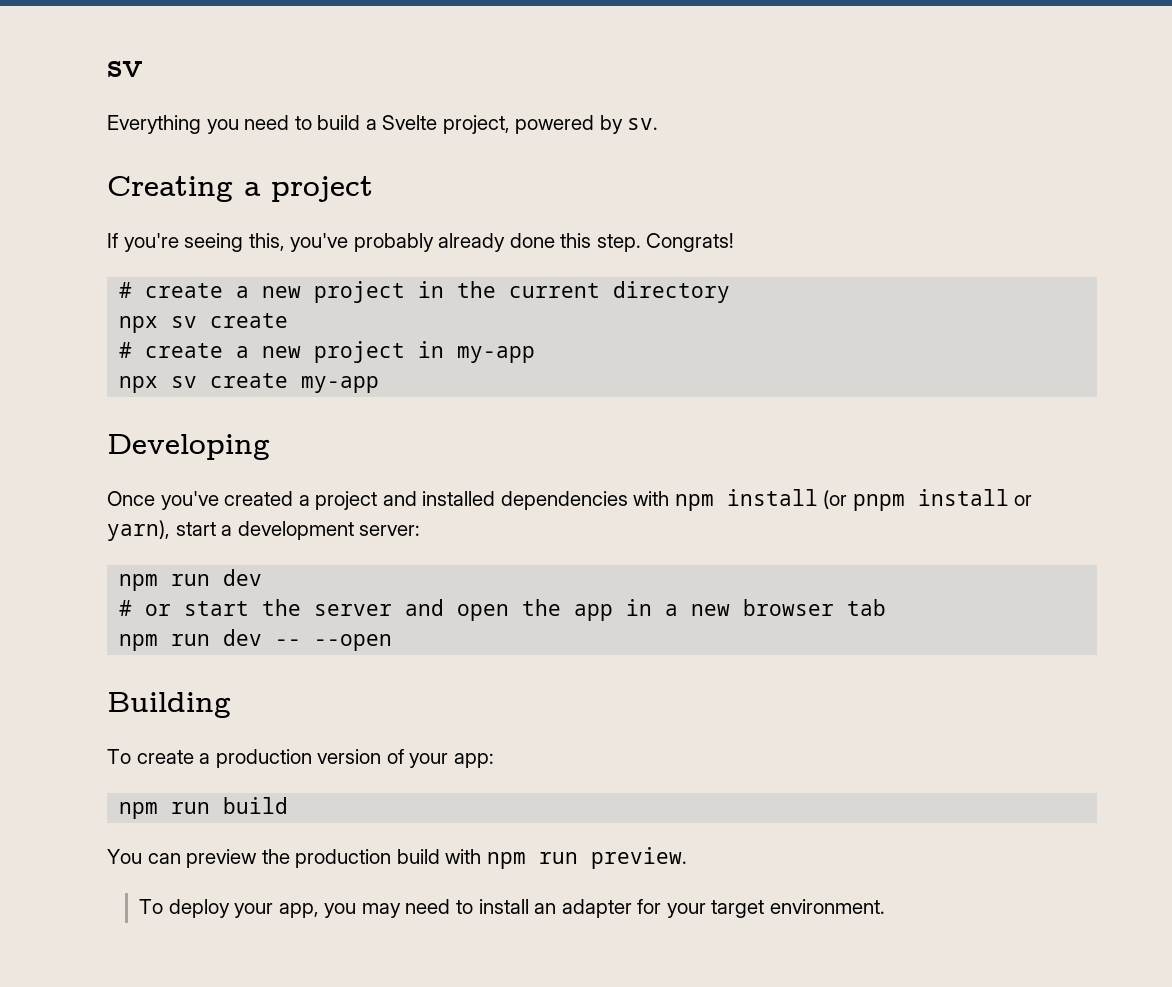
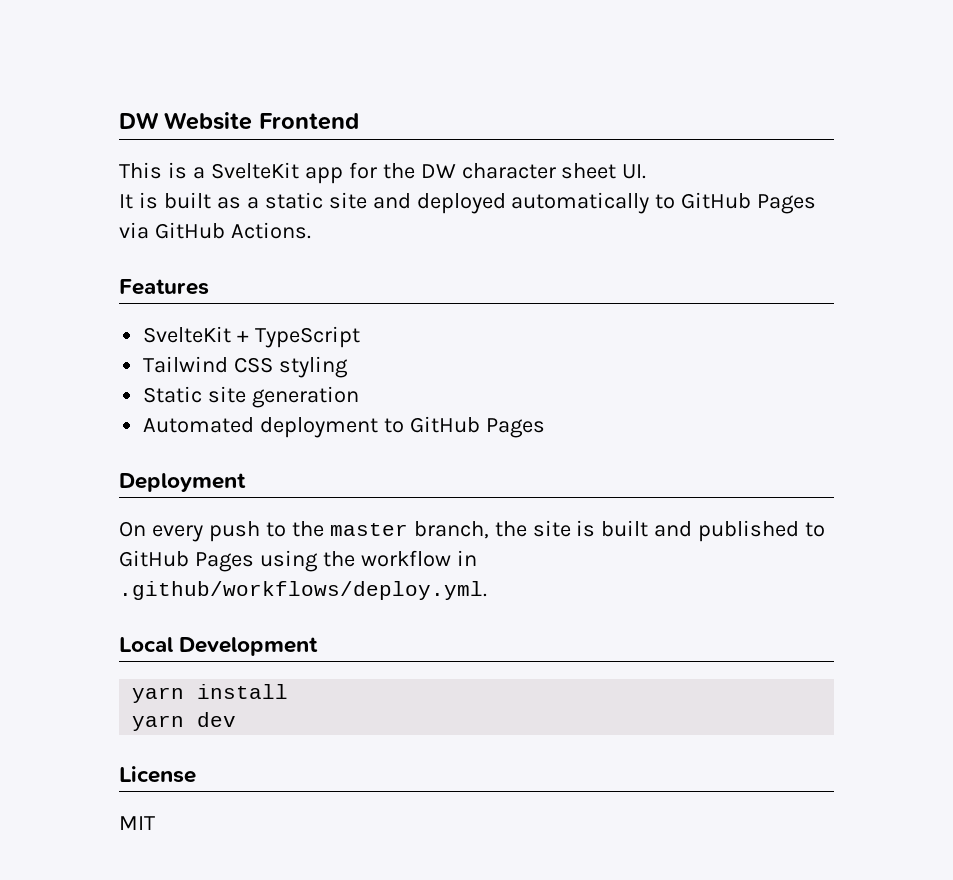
[107,61,143,77] [107,115,659,134] [107,176,373,202] [107,233,735,252] [119,281,731,303] [119,313,289,333] [119,341,536,363] [119,373,380,393] [107,434,270,460] [107,489,1033,511] [107,520,421,541] [119,569,263,591] [119,599,887,621] [119,629,393,651] [107,692,231,718] [107,749,494,768] [119,797,289,819] [107,847,687,869] [139,899,885,918] sv // Everything you need to build a Svelte project, powered by sv. // Creating a project // If you're seeing this, you've probably already done this step. Congrats! // # create a new project in the current directory // npx sv create // # create a new project in my-app // npx sv create my-app // Developing // Once you've created a project and installed dependencies with npm install (or pnpm install or yarn), start a development server: // npm run dev // # or start the server and open the app in a new browser tab // npm run dev -- --open // Building // To create a production version of your app: // npm run build // You can preview the production build with npm run preview. // To deploy your app, you may need to install an adapter for your target environment. -> [119,112,359,130] [119,162,647,184] [119,192,817,214] [119,222,311,239] [119,279,209,295] [143,326,361,348] [143,356,349,378] [143,386,360,408] [143,416,545,438] [119,473,246,492] [119,520,826,542] [119,550,477,572] [119,581,487,600] [119,637,319,656] [132,684,289,703] [132,712,237,731] [119,766,196,783] [119,816,155,830] DW Website Frontend // This is a SvelteKit app for the DW character sheet UI. // It is built as a static site and deployed automatically to GitHub Pages via GitHub Actions. // Features // SvelteKit + TypeScript // Tailwind CSS styling // Static site generation // Automated deployment to GitHub Pages // Deployment // On every push to the master branch, the site is built and published to GitHub Pages using the workflow in .github/workflows/deploy.yml. // Local Development // yarn install // yarn dev // License // MIT

